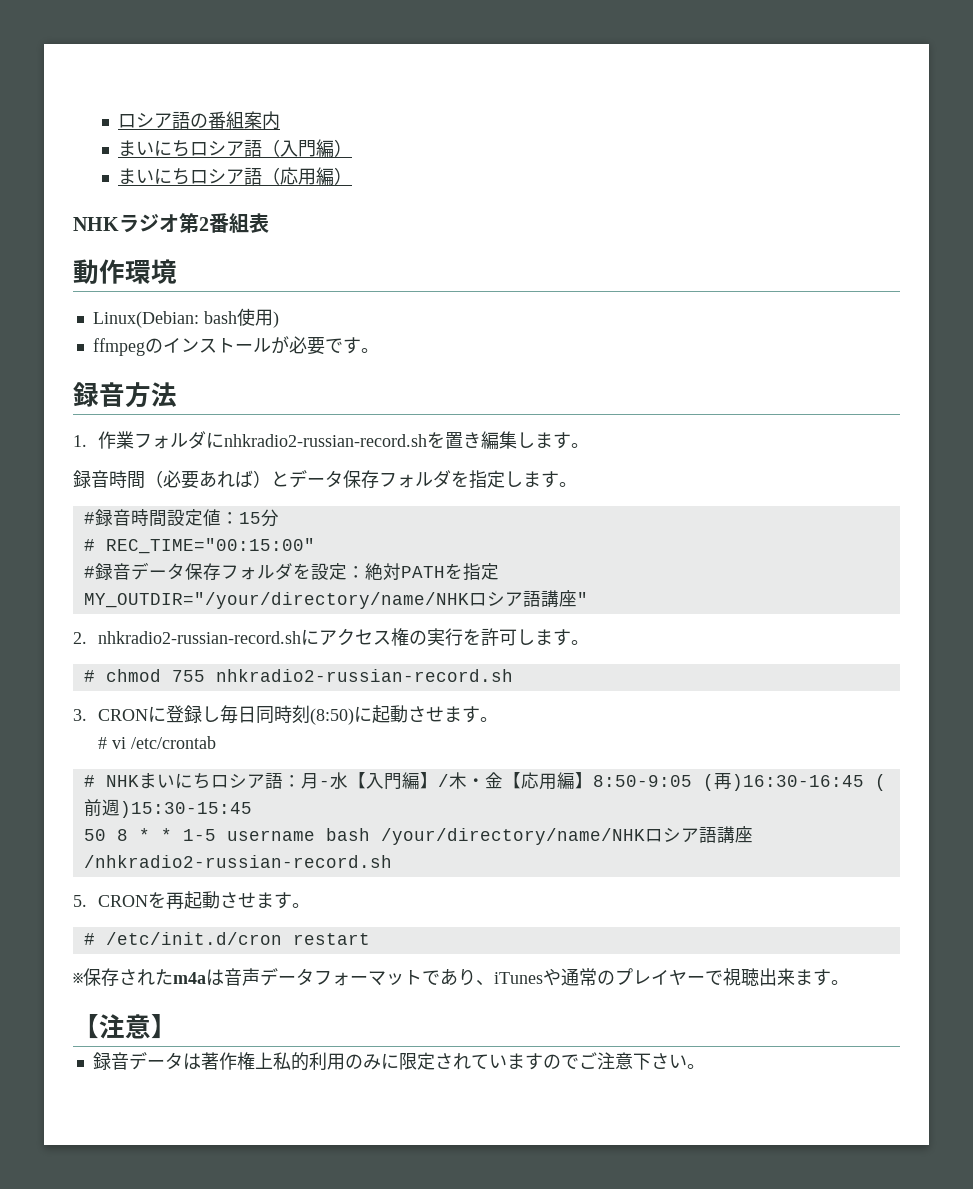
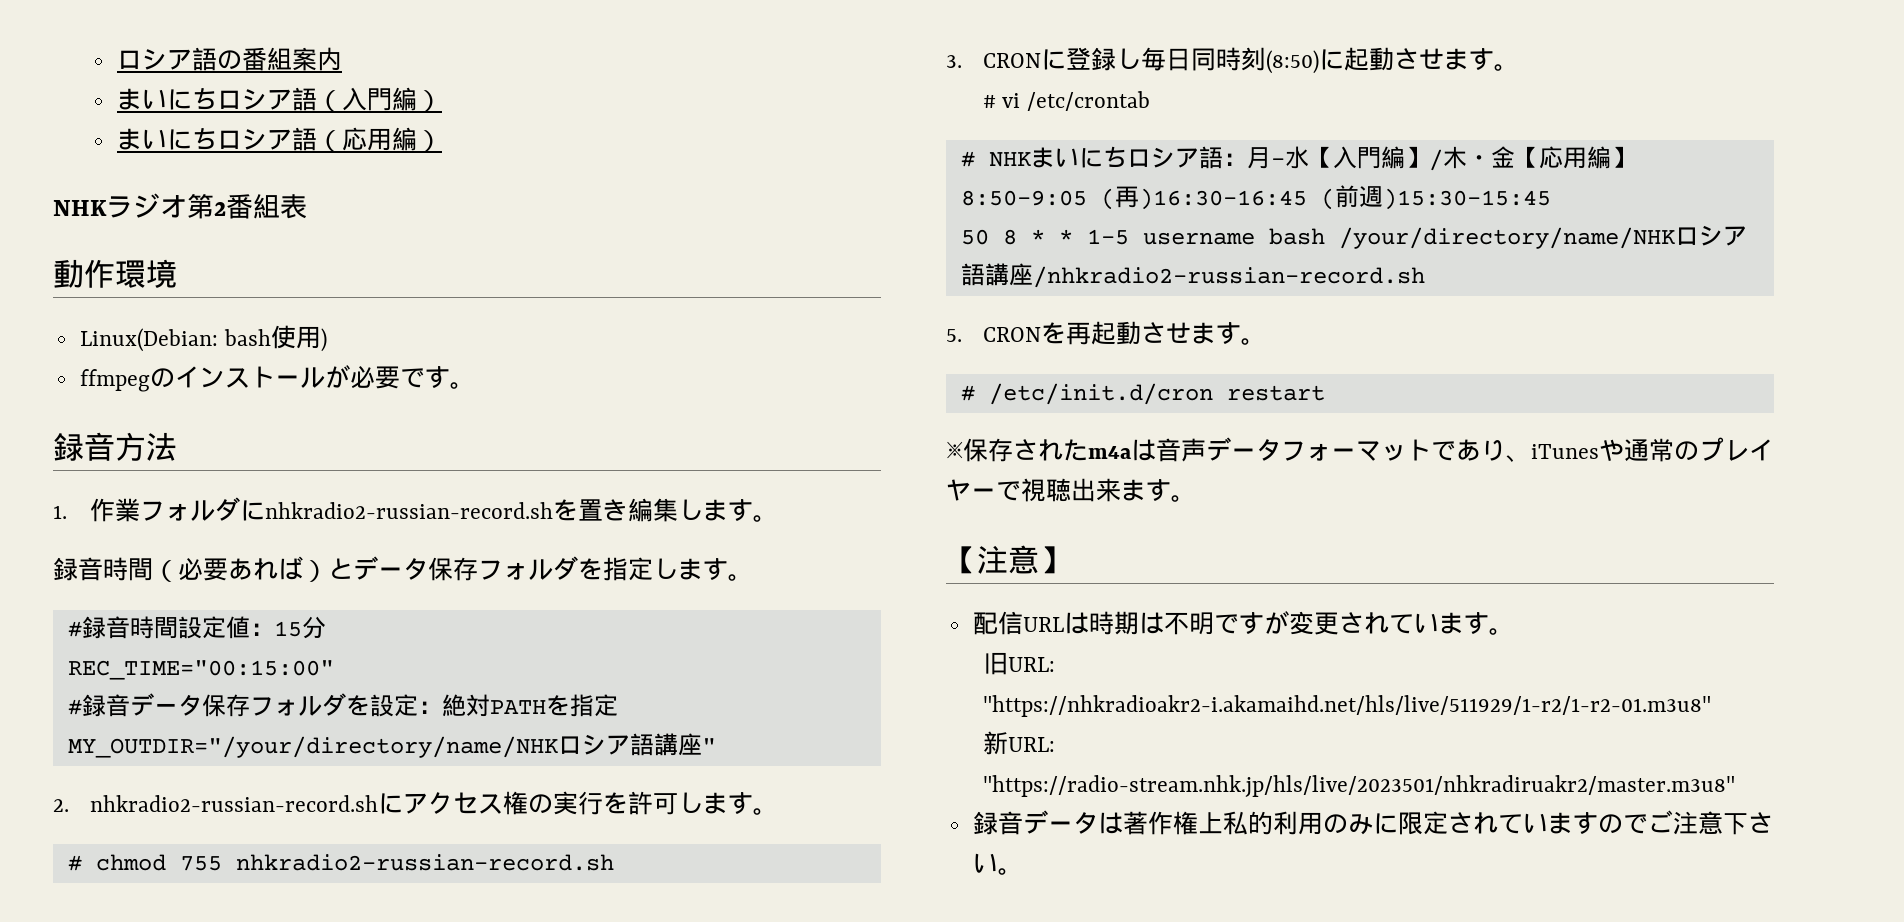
[83,539,95,551] # -> (326, 627) none
(177, 1026) none -> [972,611,1514,635] [982,652,1055,675] [982,695,1711,717] [982,731,1055,755] [982,775,1735,797] // 配信URLは時期は不明ですが変更されています。 // 旧URL: "https://nhkradioakr2-i.akamaihd.net/hls/live/511929/1-r2/1-r2-01.m3u8" // 新URL: "https://radio-stream.nhk.jp/hls/live/2023501/nhkradiruakr2/master.m3u8"

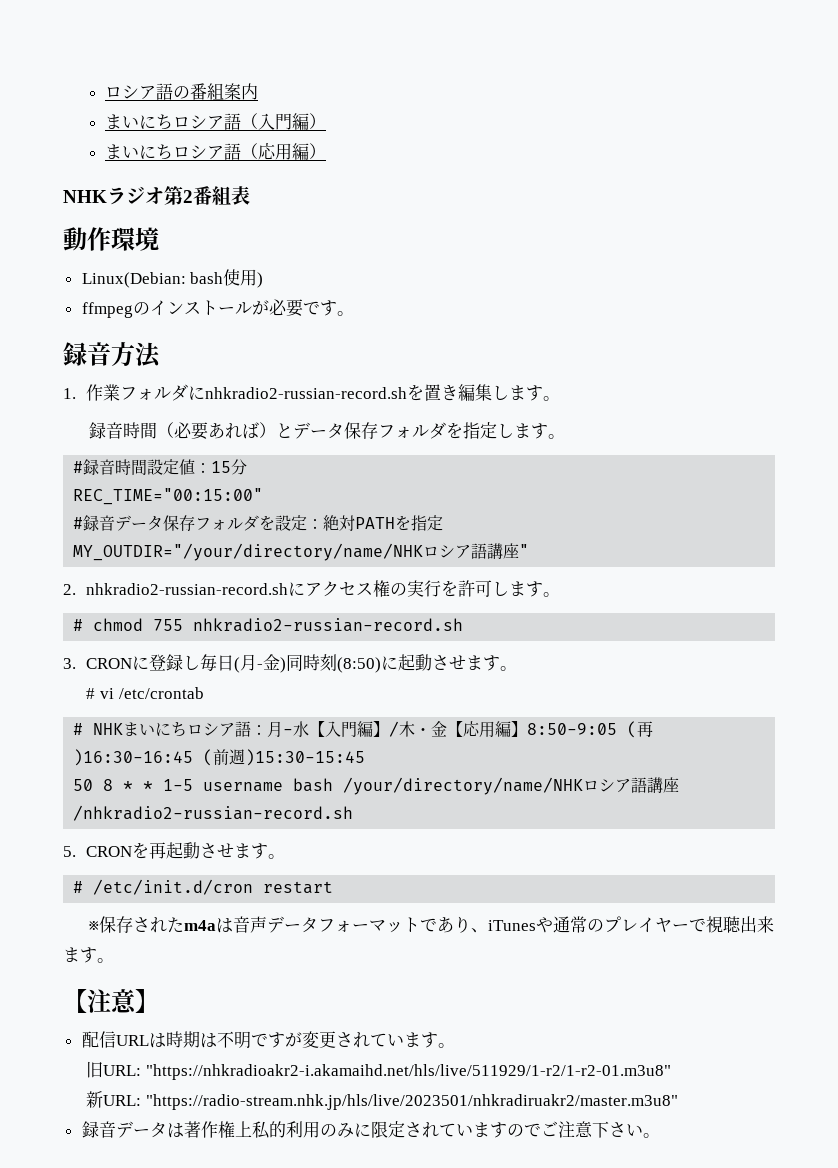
(1191, 59) none -> [234,654,287,673] (月-金)

